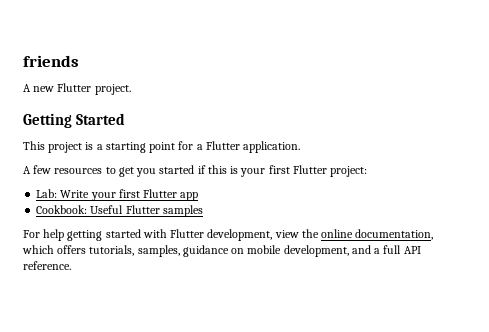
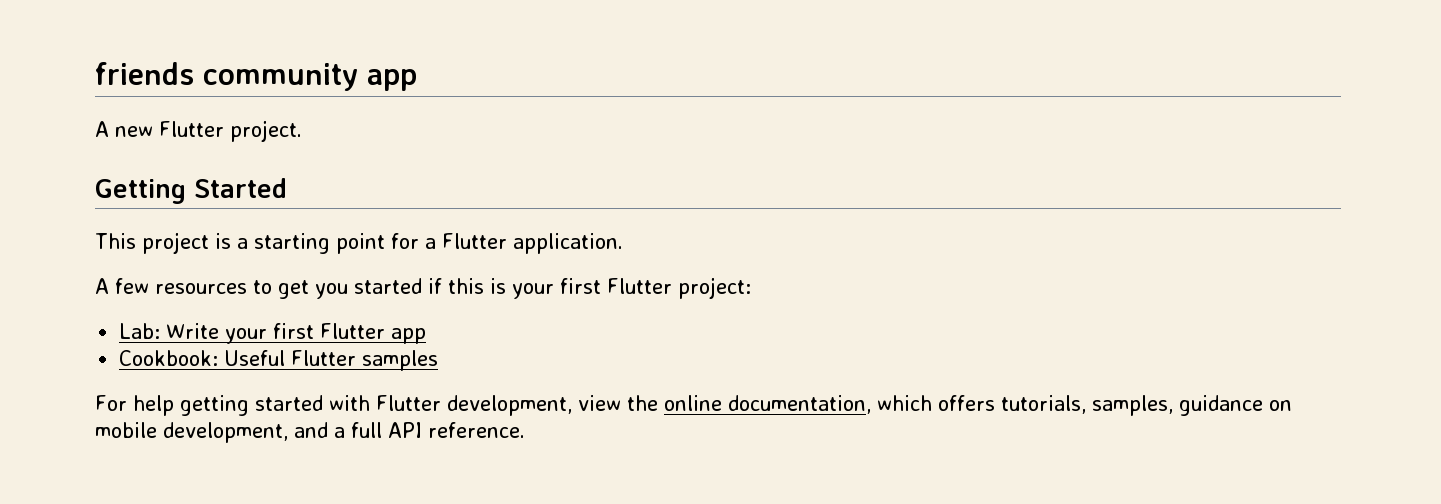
(79, 61) none -> [203,63,417,91] community app

